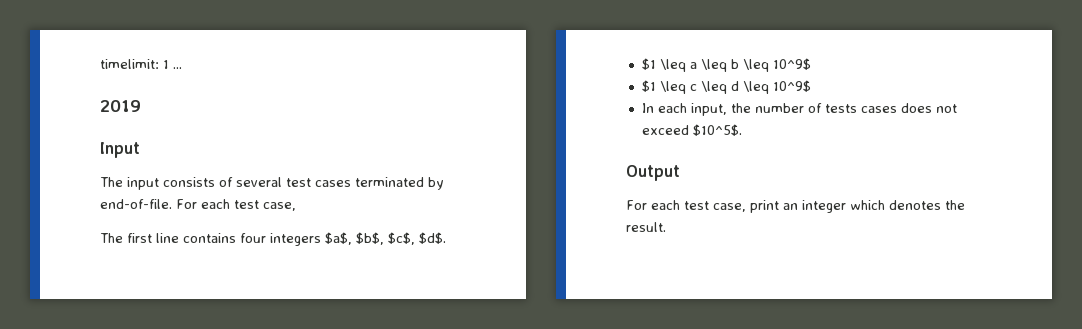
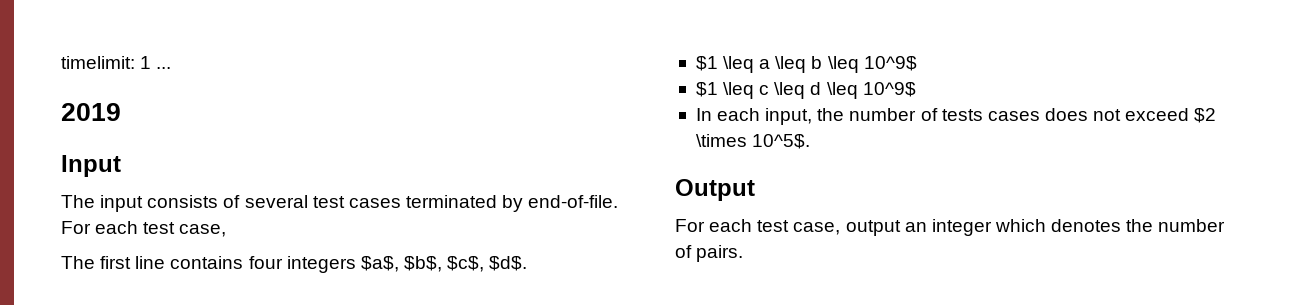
[692,124,742,136] $10^5$. -> [1194,108,1217,123] [695,134,811,149] $2 \times 10^5$.
[750,200,779,213] print -> [845,220,901,236] output
[626,222,666,232] result. -> [1158,219,1226,232] [675,245,744,262] number of pairs.

